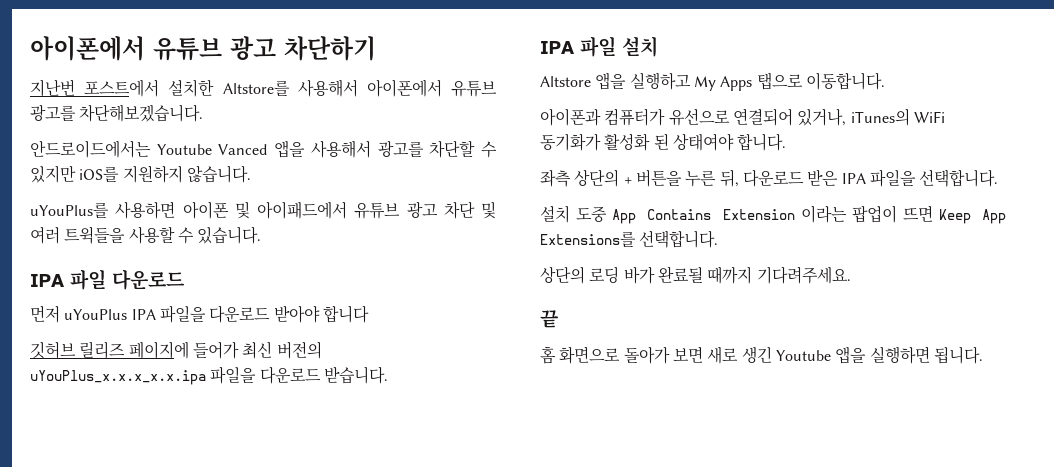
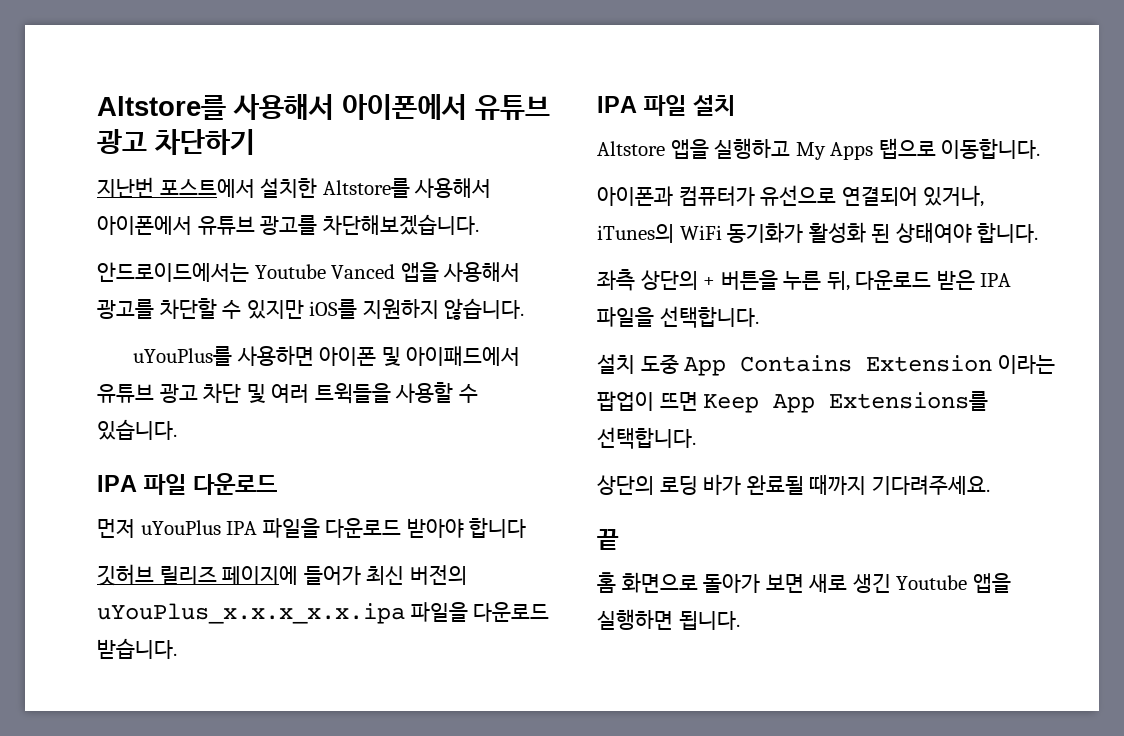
(30, 48) none -> [97,94,334,120] Altstore를 사용해서

